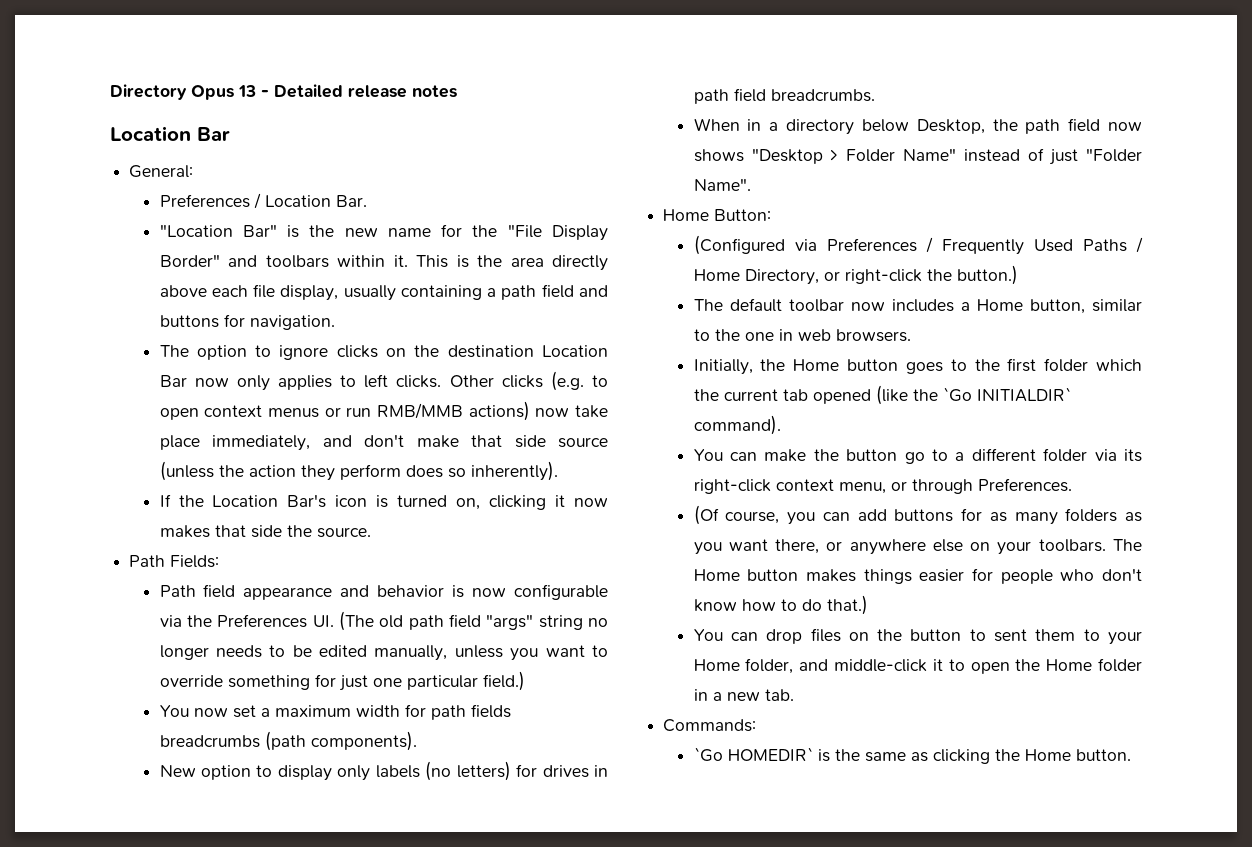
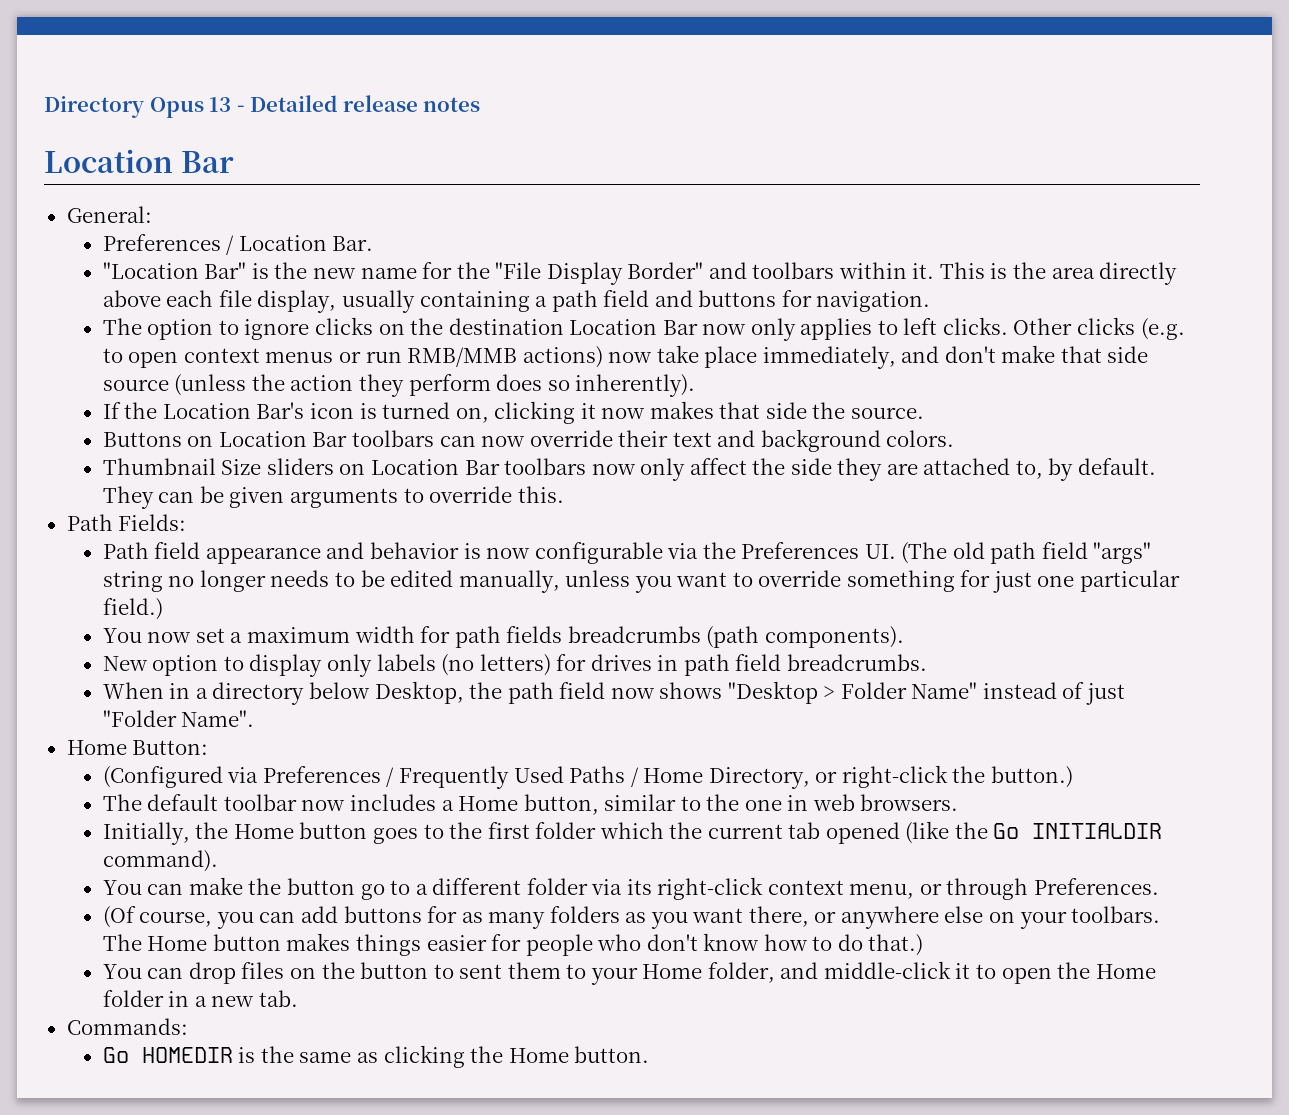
(371, 532) none -> [102,429,955,452] [102,458,1156,481] [102,486,564,509] // Buttons on Location Bar toolbars can now override their text and background colors. // Thumbnail Size sliders on Location Bar toolbars now only affect the side they are attached to, by default. They can be given arguments to override this.
[942,387,1071,402] `Go INITIALDIR` -> [993,823,1163,839] Go INITIALDIR
[693,747,813,762] `Go HOMEDIR` -> [102,1047,233,1063] Go HOMEDIR

